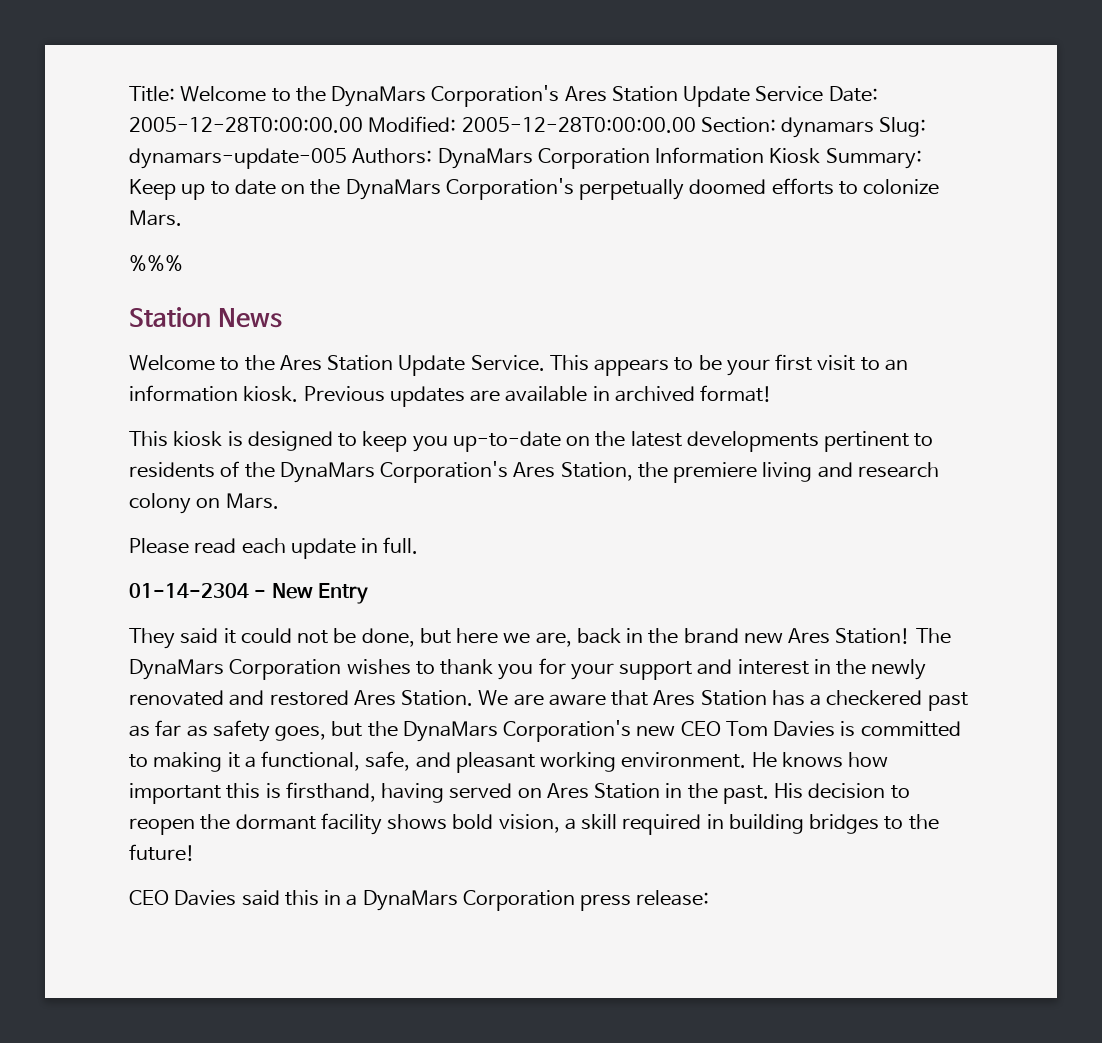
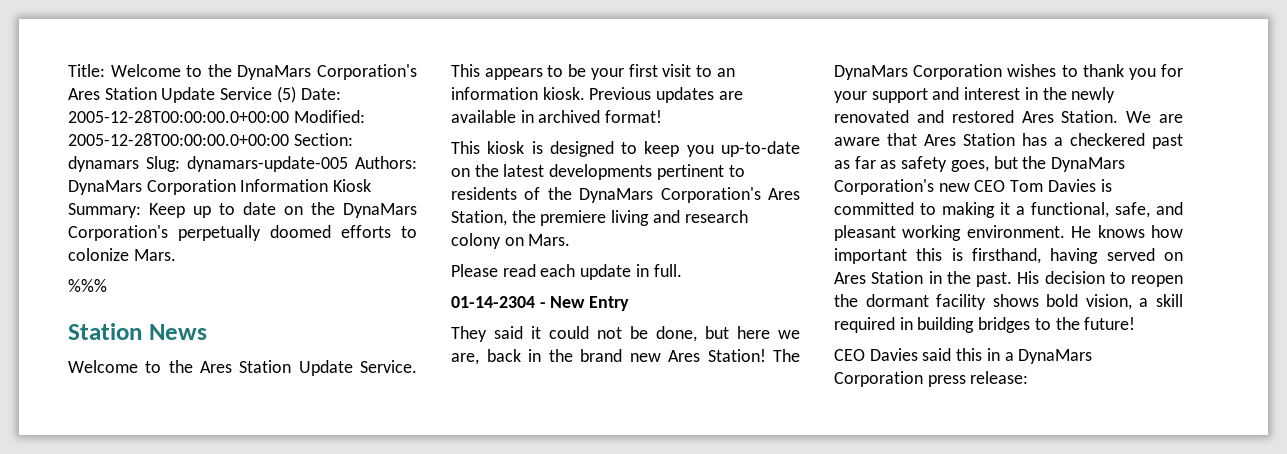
[828,86,878,102] [129,116,696,133] Date: 2005-12-28T0:00:00.00 Modified: 2005-12-28T0:00:00.00 -> [276,86,341,103] [68,110,365,123] [68,133,289,146] (5) Date: 2005-12-28T00:00:00.0+00:00 Modified: 2005-12-28T00:00:00.0+00:00

